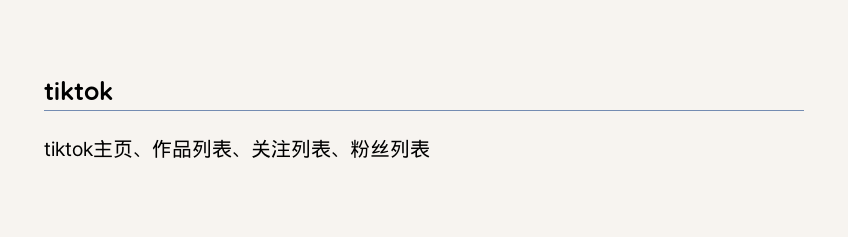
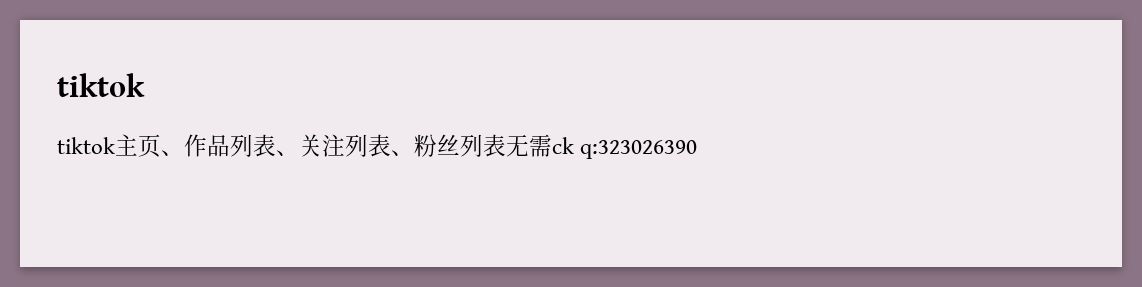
(430, 148) none -> [506,134,698,159] 无需ck q:323026390

